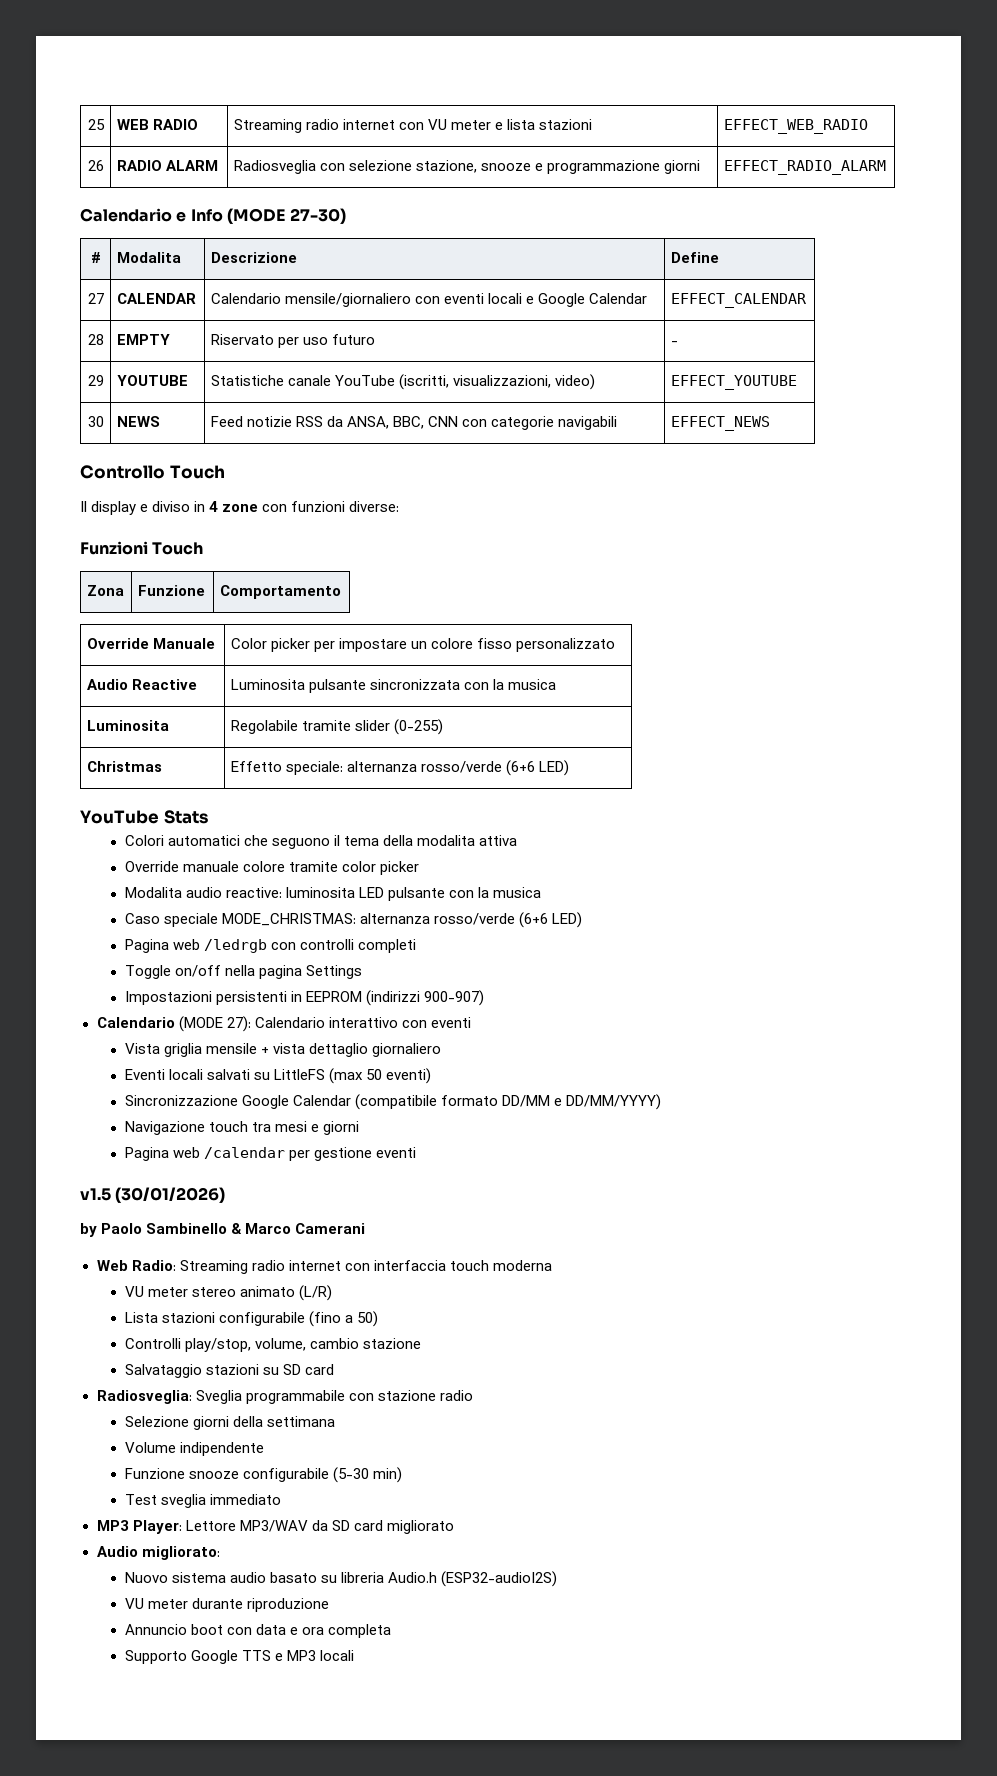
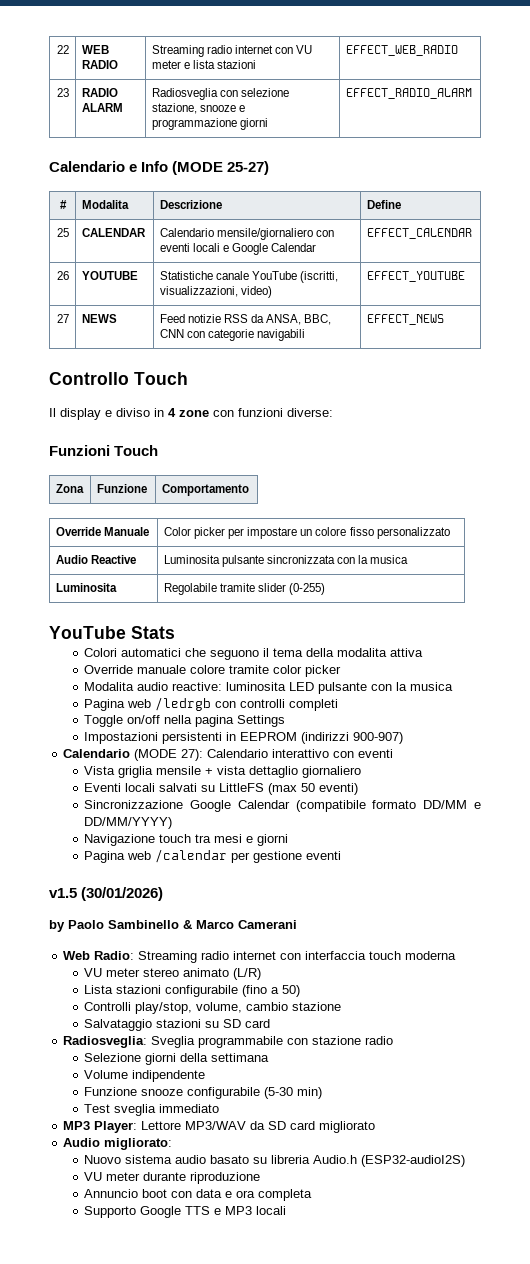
[87,119,105,130] 25 -> [56,45,69,54] 22
[87,160,104,171] 26 -> [56,88,69,97] 23
[290,208,347,224] 27-30) -> [227,161,270,175] 25-27)
[87,293,104,304] 27 -> [56,228,69,237] 25
[87,334,104,345] [116,334,170,345] [210,334,376,348] [670,341,678,345] [87,375,104,386] 28 | EMPTY | Riservato per uso futuro | - // 29 -> [56,271,69,280] 26
[87,416,104,427] 30 -> [56,314,69,323] 27
[86,761,162,772] [230,760,570,776] // Christmas | Effetto speciale: alternanza rosso/verde (6+6 LED) -> (326, 589) none
[124,912,583,928] // Caso speciale MODE_CHRISTMAS: alternanza rosso/verde (6+6 LED) -> (454, 686) none

